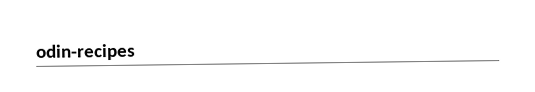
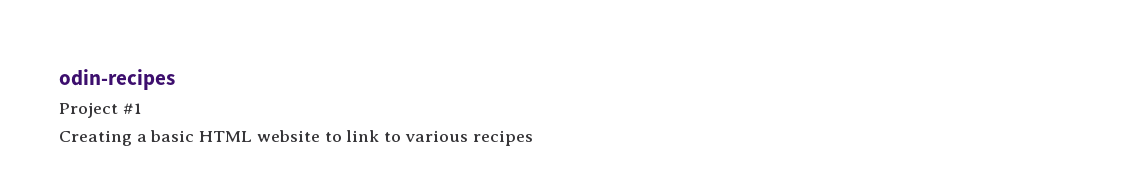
(136, 52) none -> [59,102,141,118] [59,130,533,146] // Project #1 // Creating a basic HTML website to link to various recipes

